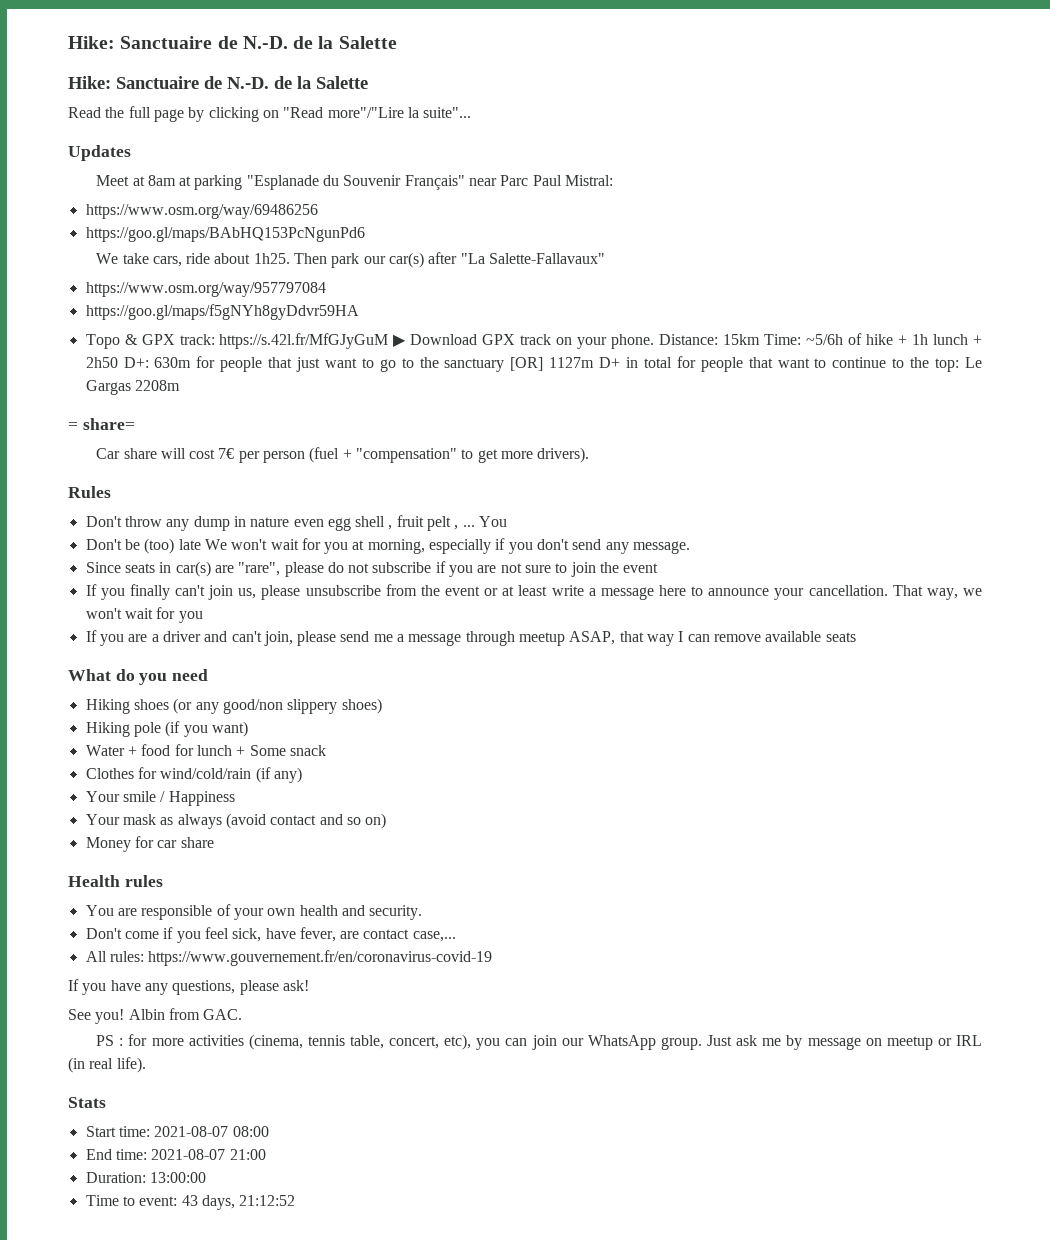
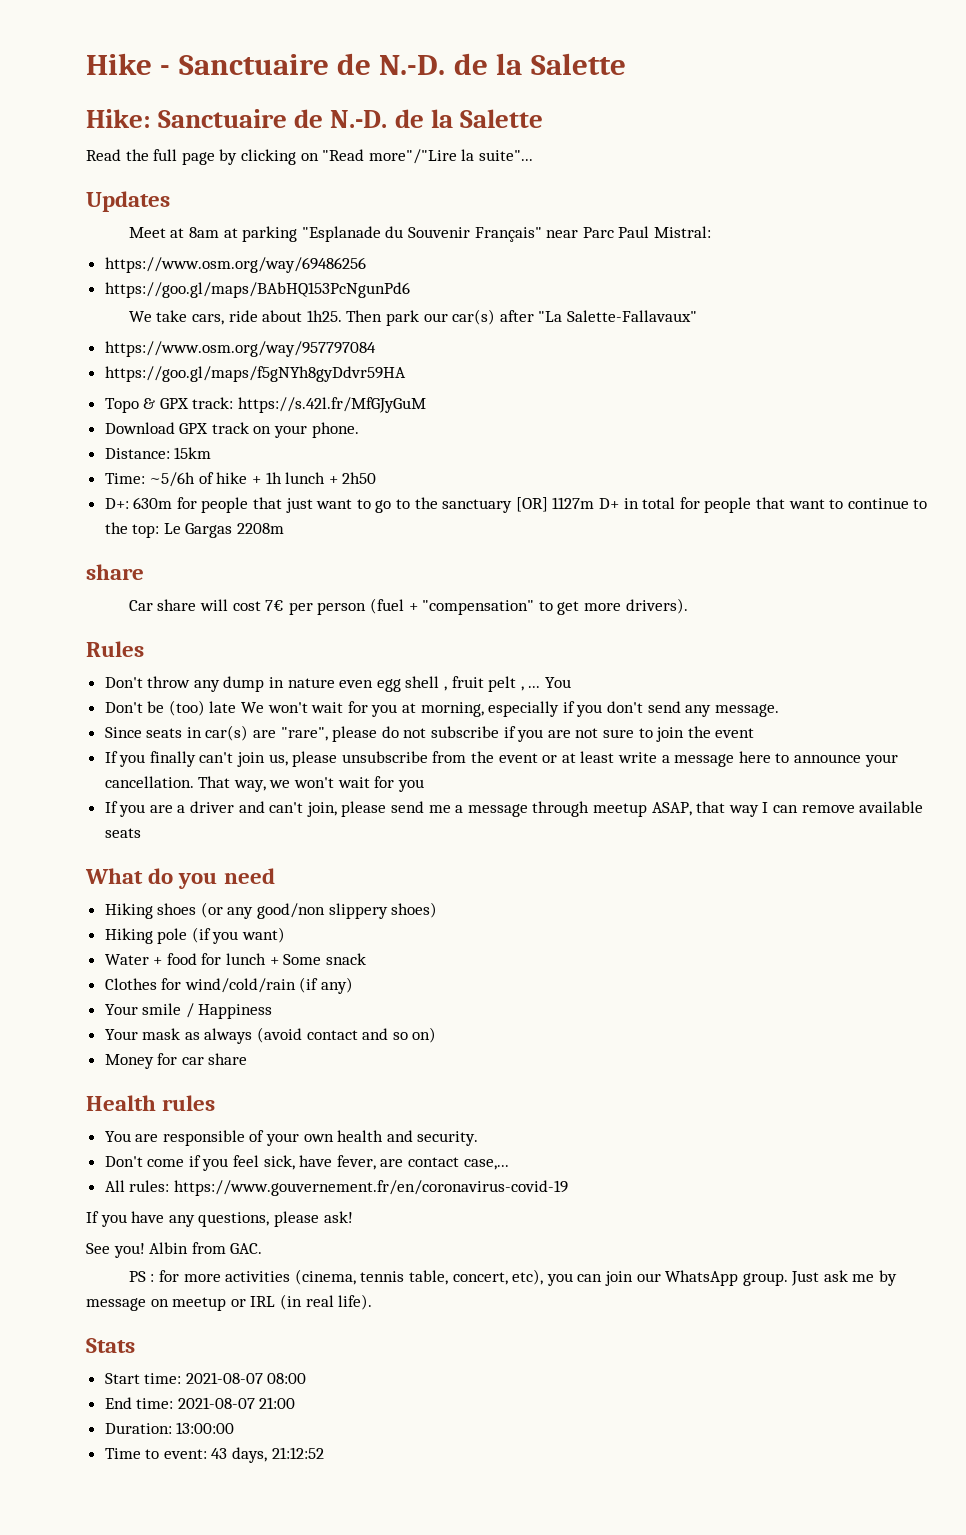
[68,36,115,49] Hike: -> [86,53,171,75] Hike -
[393,334,407,347] ▶ -> (427, 405) //
(655, 341) none -> (359, 430) //
(761, 339) none -> (212, 453) //
(118, 362) none -> (377, 478) //
[68,418,135,430] = share= -> [86,564,144,580] share

